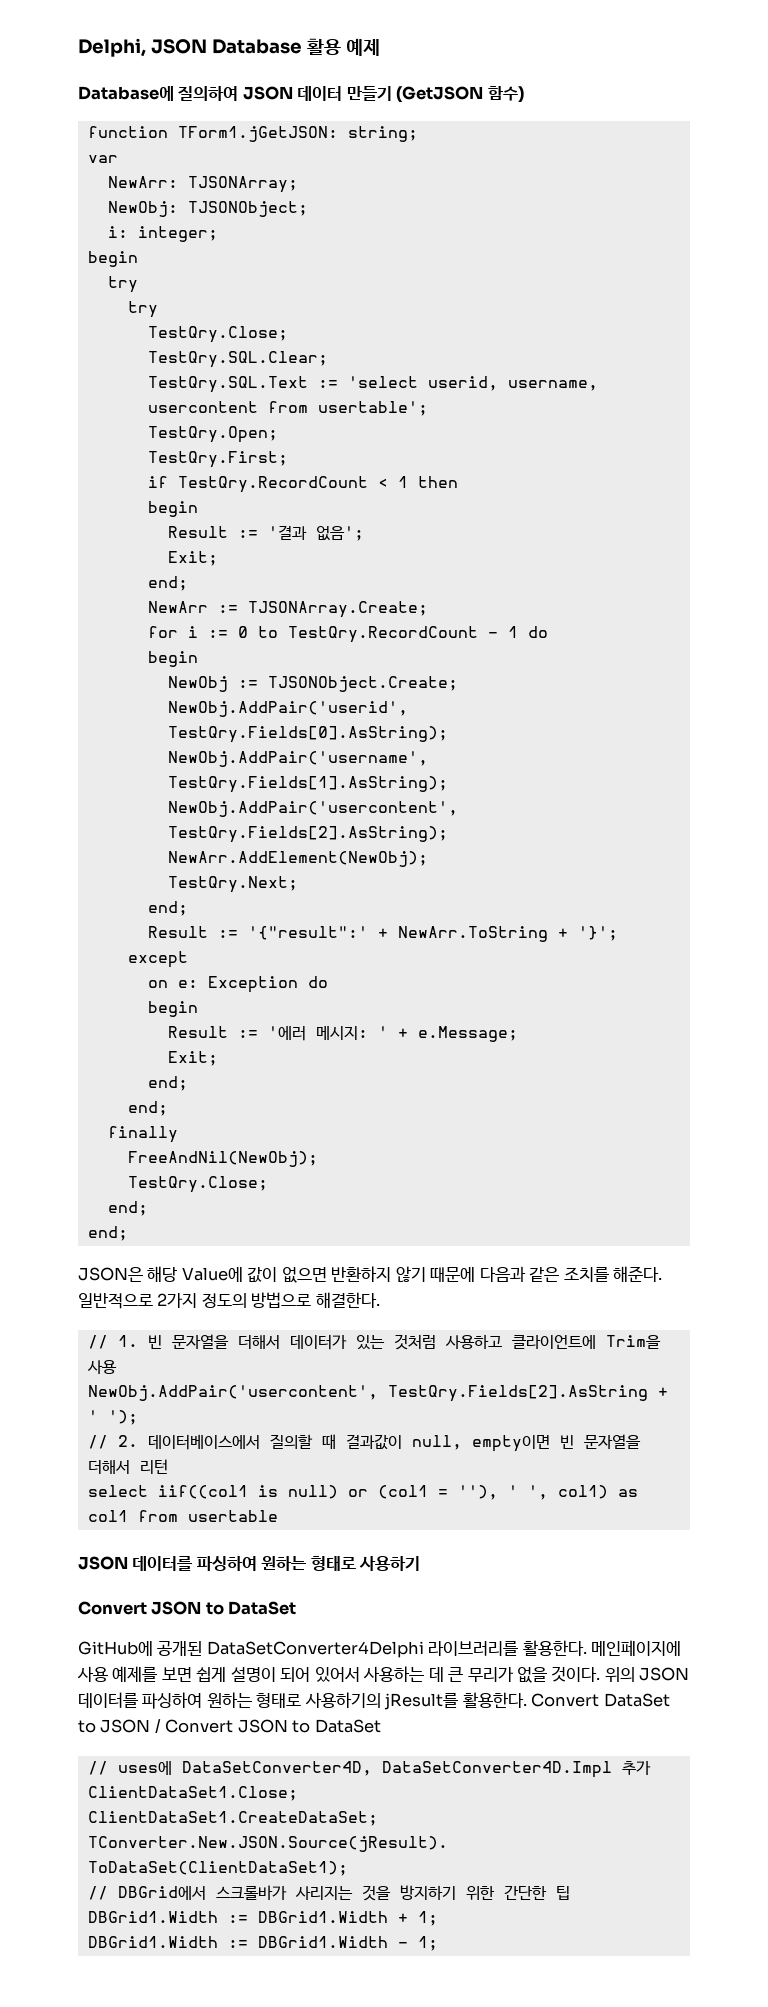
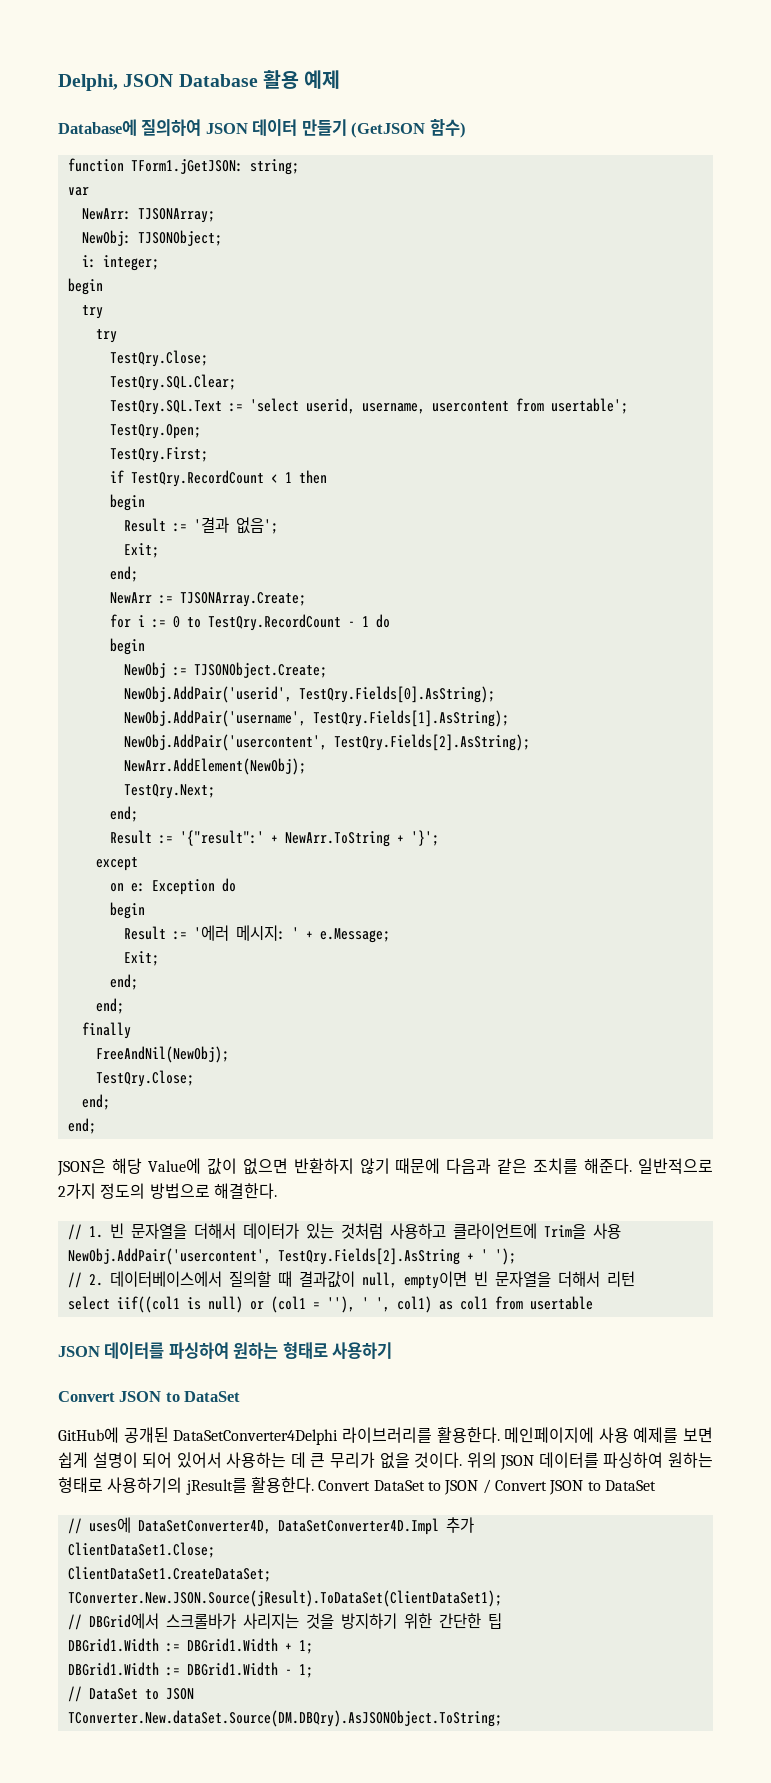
(438, 1943) none -> [67,1686,194,1702] [67,1710,502,1727] // // DataSet to JSON // TConverter.New.dataSet.Source(DM.DBQry).AsJSONObject.ToString;

